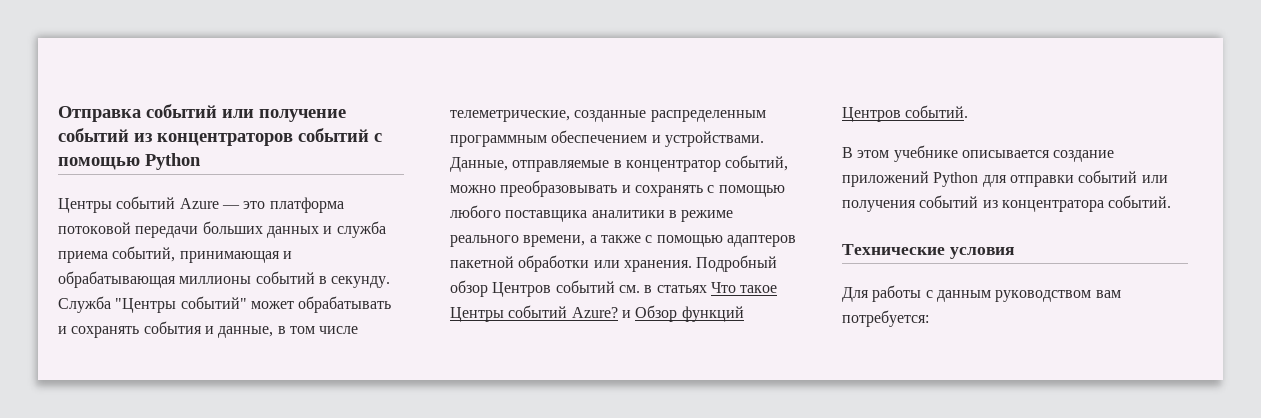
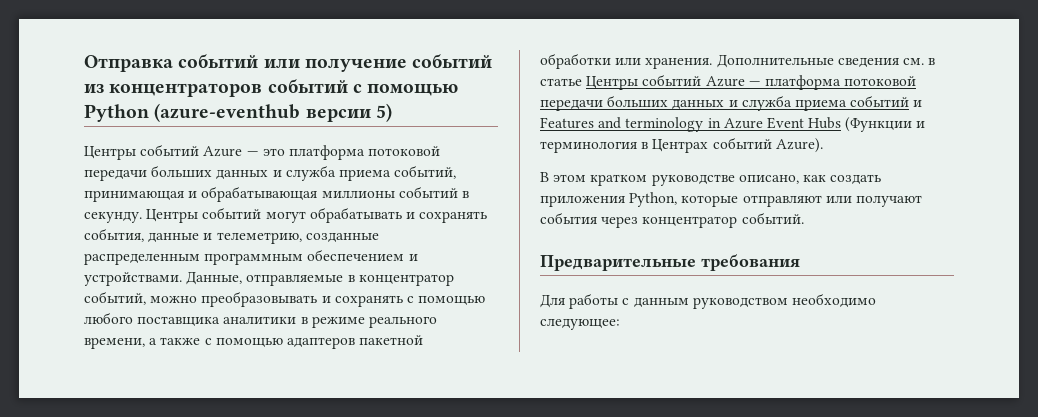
(201, 161) none -> [154,103,392,122] (azure-eventhub версии 5)
[58,296,392,313] [58,321,359,338] [450,110,570,122] Служба "Центры событий" может обрабатывать и сохранять события и данные, в том числе телеметрические, -> [146,207,488,223] [84,228,302,244] Центры событий могут обрабатывать и сохранять события, данные и телеметрию,
[696,255,778,272] [450,280,778,297] [450,305,744,322] [842,105,969,122] [842,145,1115,162] [842,170,1168,187] [842,195,1172,212] [842,244,1014,259] Подробный обзор Центров событий см. в статьях Что такое Центры событий Azure? и Обзор функций Центров событий. // В этом учебнике описывается создание приложений Python для отправки событий или получения событий из концентратора событий. // Технические условия -> [716,54,936,68] [540,74,917,90] [540,95,923,111] [540,117,926,132] [540,137,823,153] [540,172,882,186] [540,192,922,207] [540,212,804,228] [540,254,800,271] Дополнительные сведения см. в статье Центры событий Azure — платформа потоковой передачи больших данных и служба приема событий и Features and terminology in Azure Event Hubs (Функции и терминология в Центрах событий Azure). // В этом кратком руководстве описано, как создать приложения Python, которые отправляют или получают события через концентратор событий. // Предварительные требования
[1095,290,1121,298] [842,310,929,327] вам потребуется: -> [791,293,876,308] [540,319,620,330] необходимо следующее:

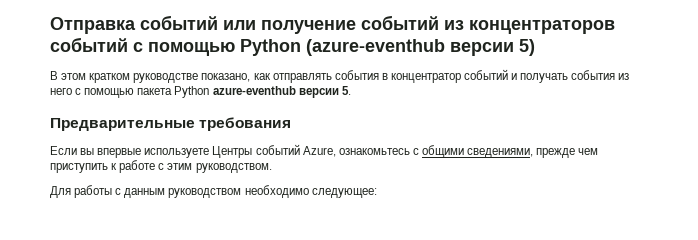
[84,144,441,160] [84,165,457,181] [84,186,469,202] [84,207,488,223] [84,228,379,244] [84,249,418,265] [84,271,454,286] [84,291,486,307] [84,312,437,328] [84,335,424,349] [540,53,936,69] [540,74,917,90] [540,95,923,111] [540,117,926,132] [540,137,823,153] [540,172,882,186] [540,192,922,207] [540,212,804,228] [540,254,800,271] Центры событий Azure — это платформа потоковой передачи больших данных и служба приема событий, принимающая и обрабатывающая миллионы событий в секунду. Центры событий могут обрабатывать и сохранять события, данные и телеметрию, созданные распределенным программным обеспечением и устройствами. Данные, отправляемые в концентратор событий, можно преобразовывать и сохранять с помощью любого поставщика аналитики в режиме реального времени, а также с помощью адаптеров пакетной обработки или хранения. Дополнительные сведения см. в статье Центры событий Azure — платформа потоковой передачи больших данных и служба приема событий и Features and terminology in Azure Event Hubs (Функции и терминология в Центрах событий Azure). // В этом кратком руководстве описано, как создать приложения Python, которые отправляют или получают события через концентратор событий. // Предварительные требования -> [50,69,630,83] [50,86,351,98] [50,117,292,131] [50,144,599,158] [50,160,272,173] В этом кратком руководстве показано, как отправлять события в концентратор событий и получать события из него с помощью пакета Python azure-eventhub версии 5. // Предварительные требования // Если вы впервые используете Центры событий Azure, ознакомьтесь с общими сведениями, прежде чем приступить к работе с этим руководством.

